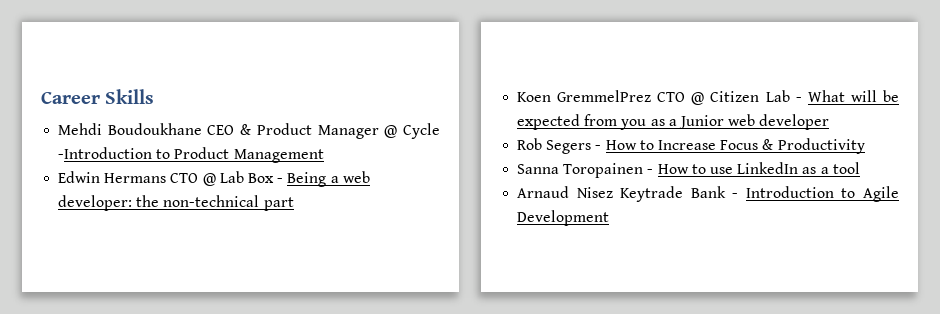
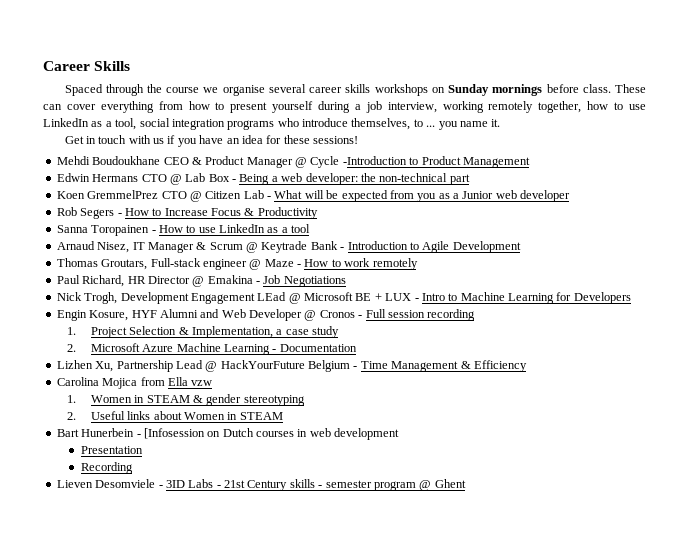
(155, 96) none -> [64,84,646,96] [43,101,646,113] [43,118,501,130] [64,135,359,147] // Spaced through the course we organise several career skills workshops on Sunday mornings before class. These can cover everything from how to present yourself during a job interview, working remotely together, how to use LinkedIn as a tool, social integration programs who introduce themselves, to ... you name it. // Get in touch with us if you have an idea for these sessions!
[576,187,613,198] Nisez -> [97,242,258,253] Nisez, IT Manager & Scrum @
(610, 218) none -> [56,258,418,270] [56,275,346,287] [56,292,631,304] [56,309,476,321] [66,326,340,338] [66,343,357,355] [56,360,527,372] [56,377,213,389] [66,394,305,406] [66,411,283,420] [56,428,400,440] [80,446,143,454] [80,462,133,474] [56,479,466,491] // Thomas Groutars, Full-stack engineer @ Maze - How to work remotely // Paul Richard, HR Director @ Emakina - Job Negotiations // Nick Trogh, Development Engagement LEad @ Microsoft BE + LUX - Intro to Machine Learning for Developers // Engin Kosure, HYF Alumni and Web Developer @ Cronos - Full session recording // 1. Project Selection & Implementation, a case study // 2. Microsoft Azure Machine Learning - Documentation // Lizhen Xu, Partnership Lead @ HackYourFuture Belgium - Time Management & Efficiency // Carolina Mojica from Ella vzw // 1. Women in STEAM & gender stereotyping // 2. Useful links about Women in STEAM // Bart Hunerbein - [Infosession on Dutch courses in web development // Presentation // Recording // Lieven Desomviele - 3ID Labs - 21st Century skills - semester program @ Ghent

